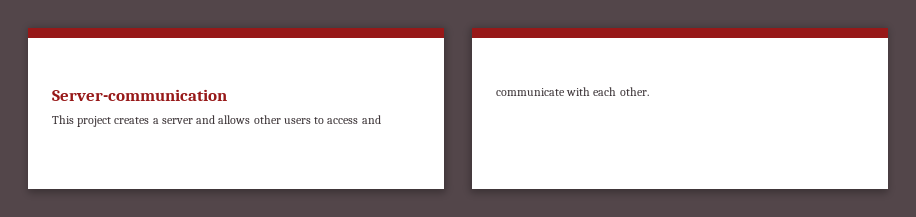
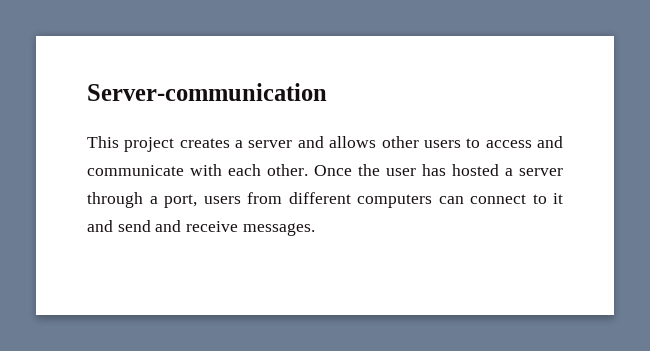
(649, 91) none -> [314,164,563,176] [87,192,563,208] [87,220,315,236] Once the user has hosted a server through a port, users from different computers can connect to it and send and receive messages.

